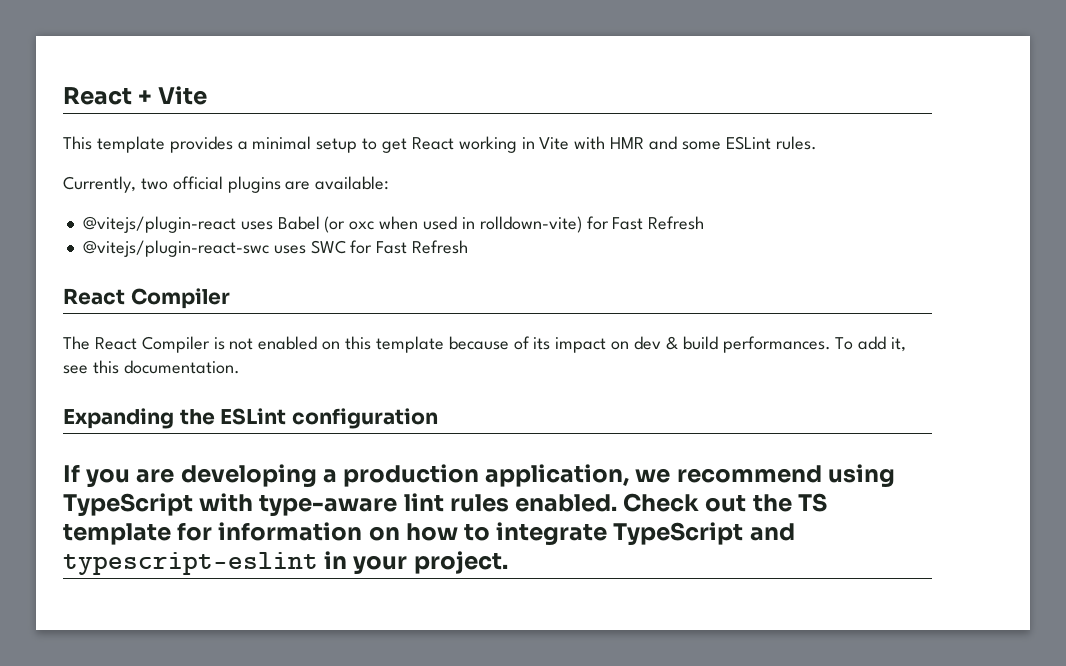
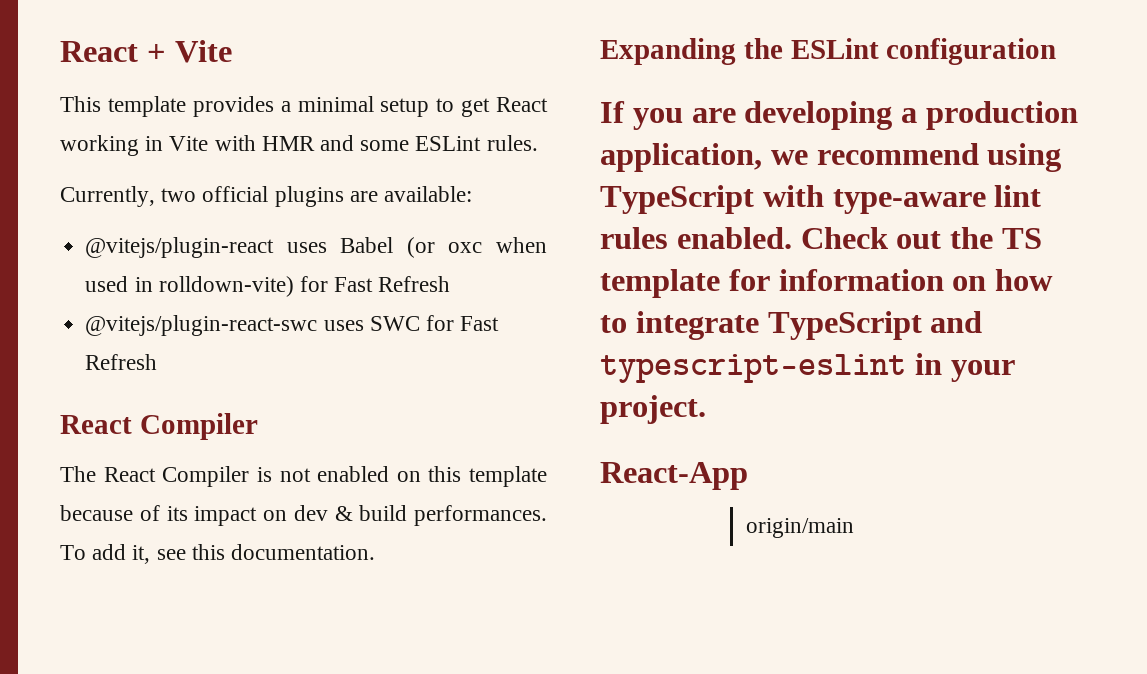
(508, 562) none -> [600,462,748,490] [746,518,855,538] // React-App // origin/main

